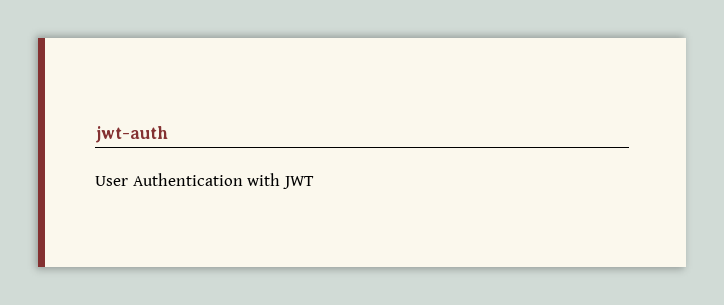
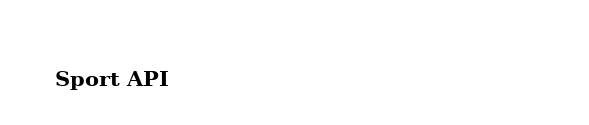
[95,126,168,143] [95,173,314,189] jwt-auth // User Authentication with JWT -> [55,71,169,90] Sport API

